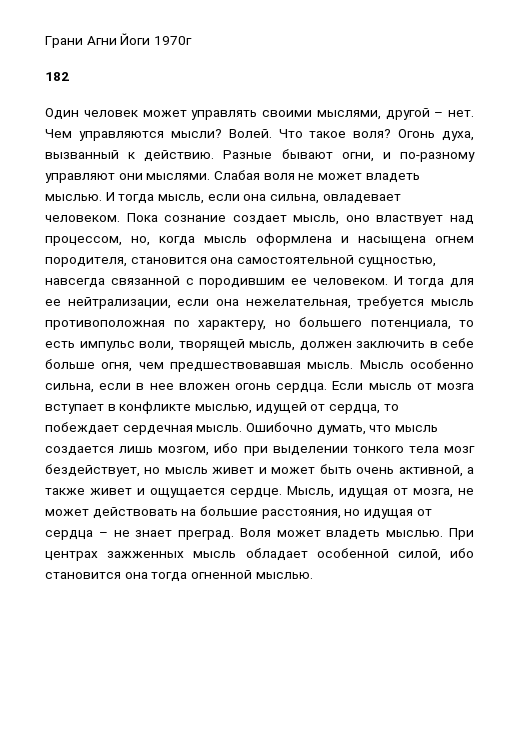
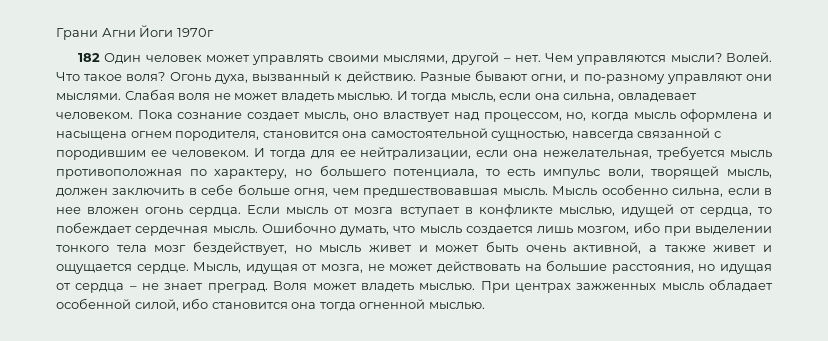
(69, 76) // -> (101, 57) none

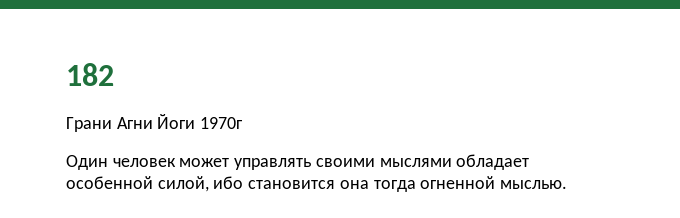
(56, 34) none -> [66,63,114,86] 182 //
[78,53,101,62] 182 -> (244, 123) none
[382,52,772,65] [56,70,772,84] [56,89,697,102] [56,109,773,122] [56,128,721,141] [56,146,772,160] [56,165,772,179] [56,184,772,198] [56,204,773,217] [56,222,772,236] [56,241,772,255] [56,260,773,274] [56,281,704,293] мыслями, другой – нет. Чем управляются мысли? Волей. Что такое воля? Огонь духа, вызванный к действию. Разные бывают огни, и по-разному управляют они мыслями. Слабая воля не может владеть мыслью. И тогда мысль, если она сильна, овладевает человеком. Пока сознание создает мысль, оно властвует над процессом, но, когда мысль оформлена и насыщена огнем породителя, становится она самостоятельной сущностью, навсегда связанной с породившим ее человеком. И тогда для ее нейтрализации, если она нежелательная, требуется мысль противоположная по характеру, но большего потенциала, то есть импульс воли, творящей мысль, должен заключить в себе больше огня, чем предшествовавшая мысль. Мысль особенно сильна, если в нее вложен огонь сердца. Если мысль от мозга вступает в конфликте мыслью, идущей от сердца, то побеждает сердечная мысль. Ошибочно думать, что мысль создается лишь мозгом, ибо при выделении тонкого тела мозг бездействует, но мысль живет и может быть очень активной, а также живет и ощущается сердце. Мысль, идущая от мозга, не может действовать на большие расстояния, но идущая от сердца – не знает преград. Воля может владеть мыслью. При центрах зажженных мысль -> [379,158,452,167] мыслями

